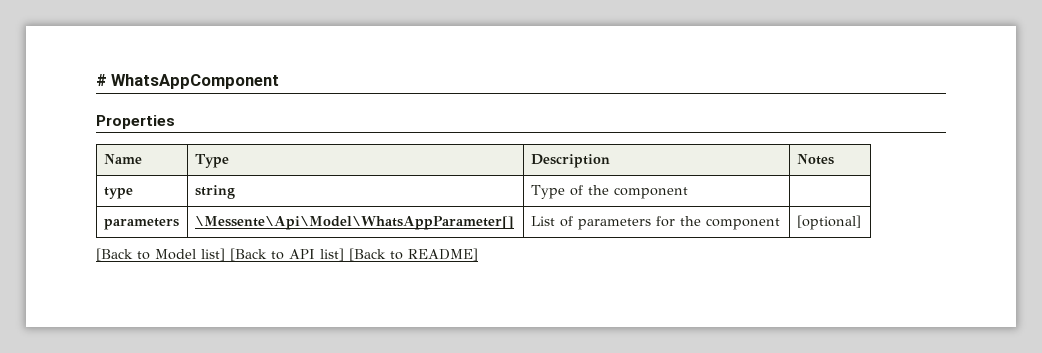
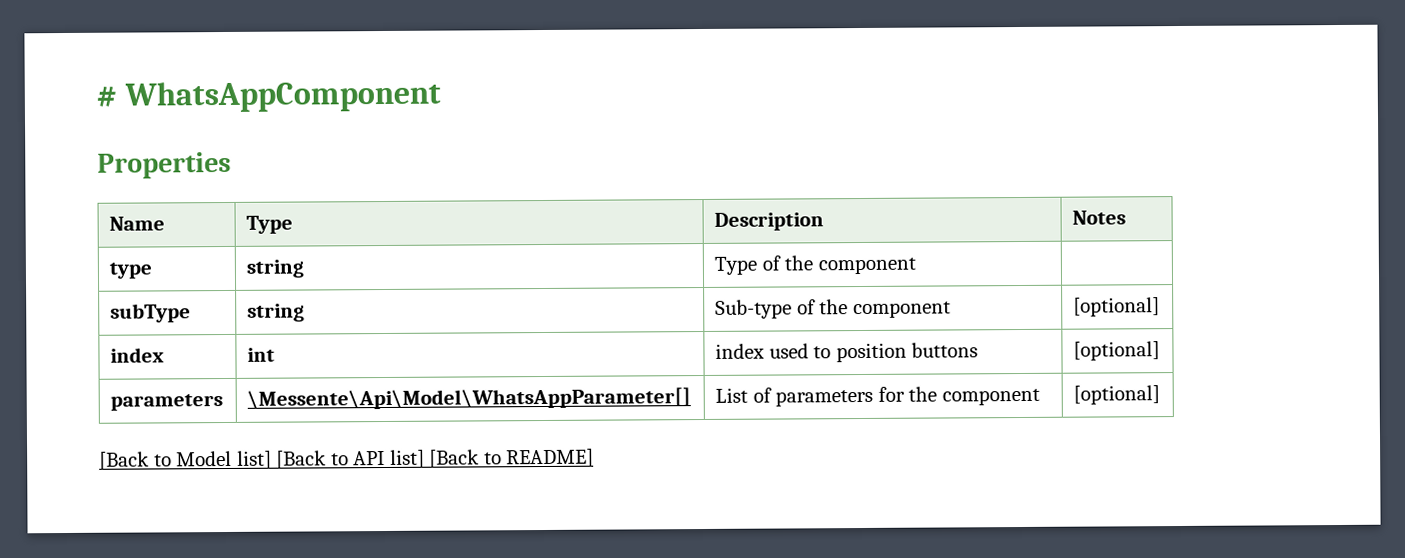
(688, 193) none -> [110,303,192,323] [247,303,306,322] [715,299,951,319] [1073,297,1161,317] [110,347,165,363] [247,347,276,362] [715,342,979,363] [1073,341,1161,361] // subType | string | Sub-type of the component | [optional] // index | int | index used to position buttons | [optional]

